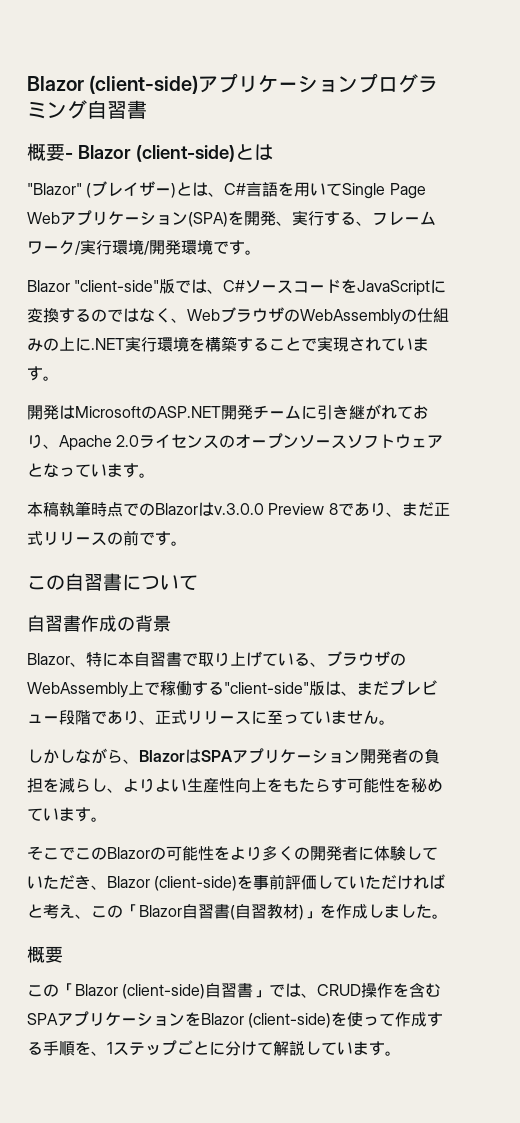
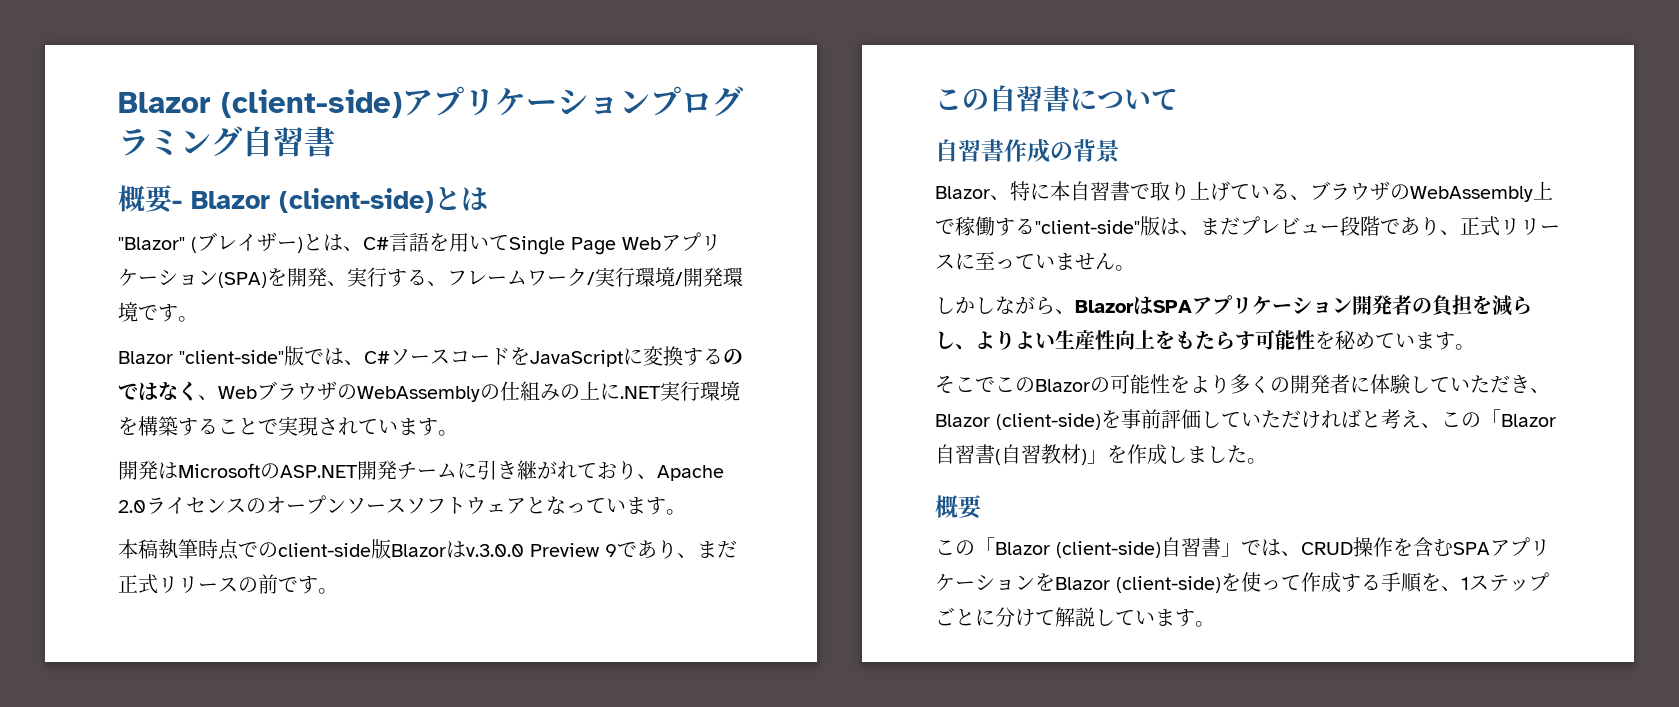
(155, 509) none -> [278,539,391,559] client-side版
[328,503,338,515] 8 -> [605,544,617,557] 9

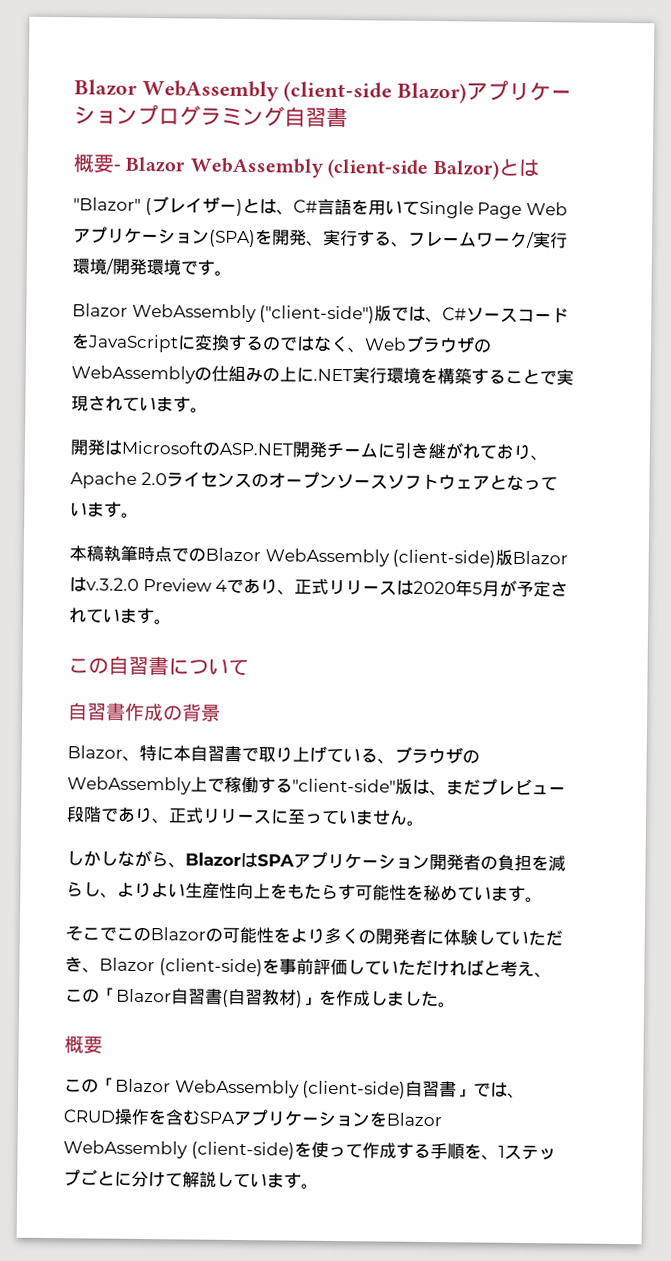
[118,89,402,118] Blazor (client-side) -> [74,79,468,104] Blazor WebAssembly (client-side Blazor)
[279,188,434,213] (client-side) -> [189,157,499,180] WebAssembly (client-side Balzor)
[179,350,284,364] "client-side" -> [131,303,376,324] WebAssembly ("client-side")
[278,539,737,559] [118,574,298,594] client-side版Blazorはv.3.0.0 Preview 9であり、まだ正式リリースの前で -> [205,547,569,568] [69,576,569,598] [69,607,138,623] Blazor WebAssembly (client-side)版Blazorはv.3.2.0 Preview 4であり、正式リリースは2020年5月が予定されていま
(1050, 548) none -> [174,1079,300,1098] WebAssembly
(1110, 583) none -> [63,1140,188,1159] WebAssembly

